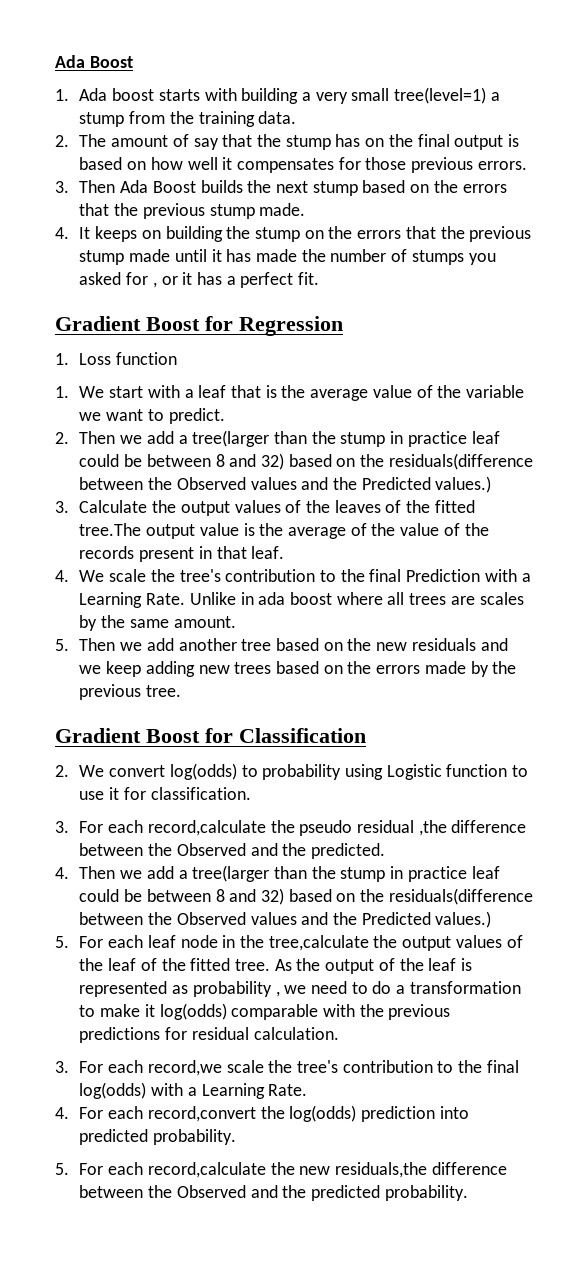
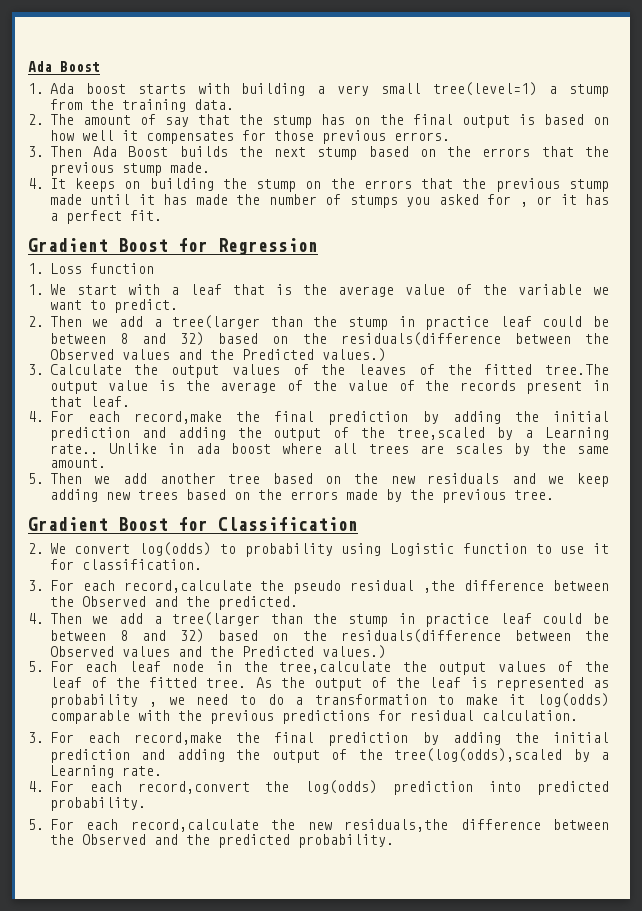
[79,569,531,582] [79,592,186,608] We scale the tree's contribution to the final Prediction with a Learning Rate. -> [49,411,610,425] [49,427,610,441] [49,444,98,454] For each record,make the final prediction by adding the initial prediction and adding the output of the tree,scaled by a Learning rate..
[147,1060,519,1076] [79,1082,308,1099] record,we scale the tree's contribution to the final log(odds) with a Learning Rate. -> [134,732,610,746] [49,748,609,763] [49,765,162,778] record,make the final prediction by adding the initial prediction and adding the output of the tree(log(odds),scaled by a Learning rate.

